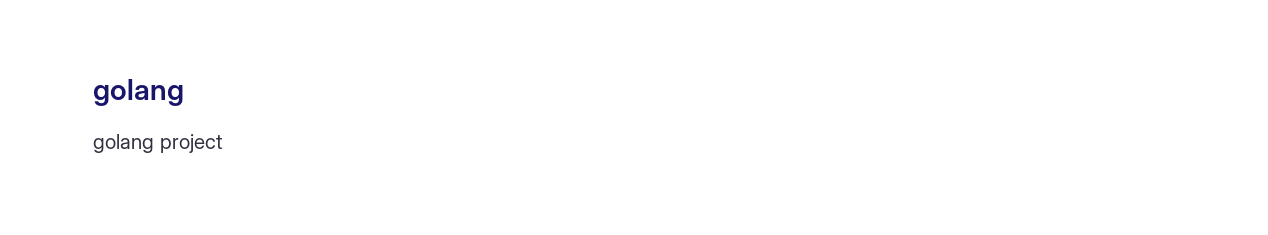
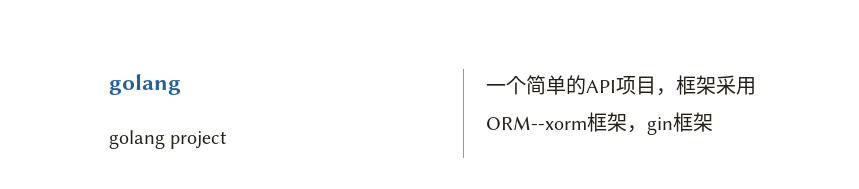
(222, 143) none -> [486,75,756,96] [486,112,713,135] // 一个简单的API项目，框架采用ORM--xorm框架，gin框架

